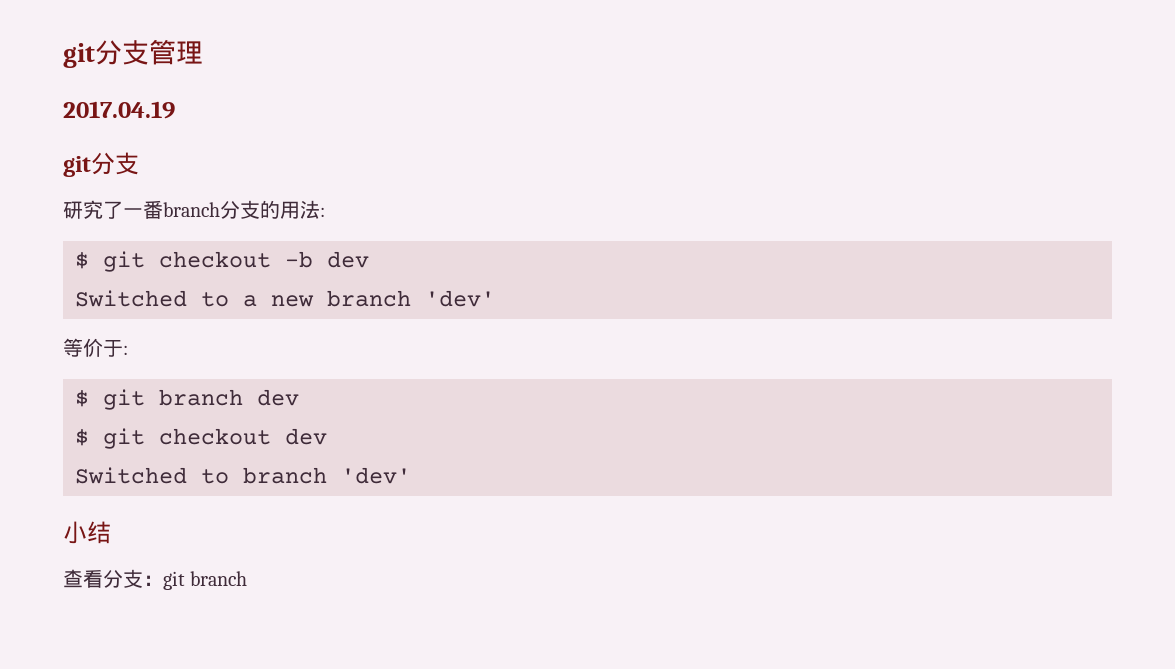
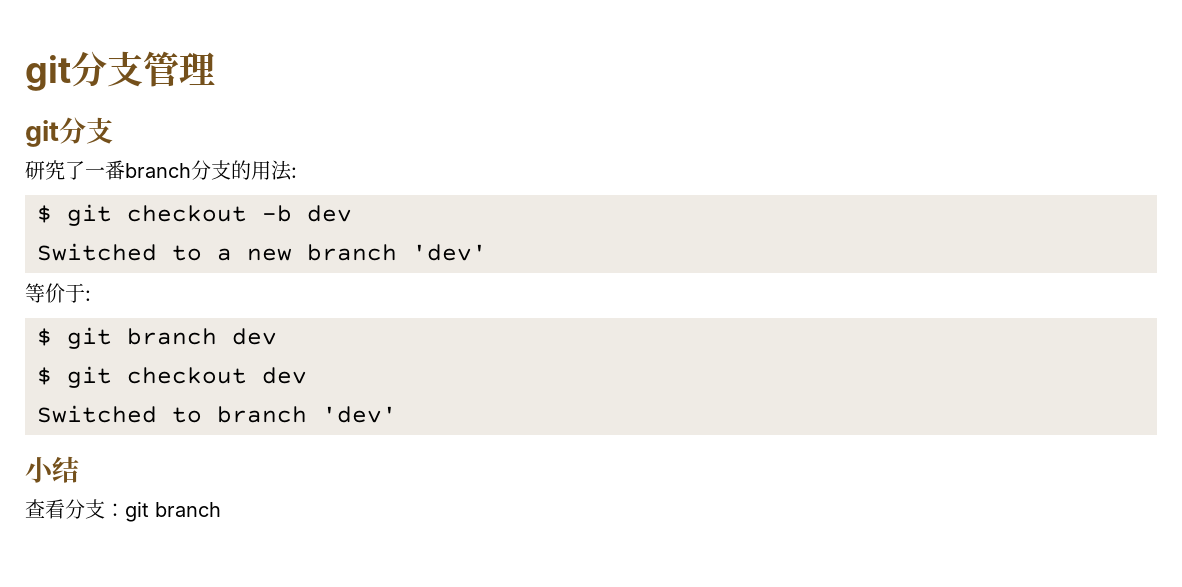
[63,101,175,119] // 2017.04.19 -> (215, 69) none

